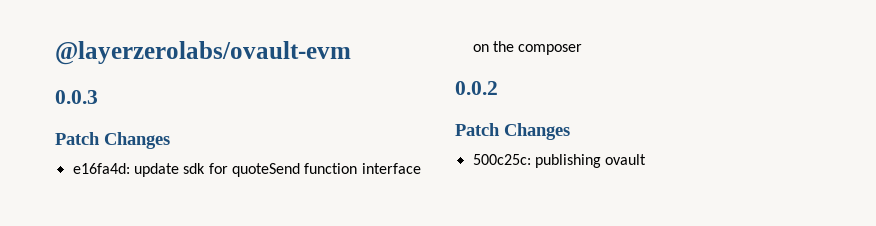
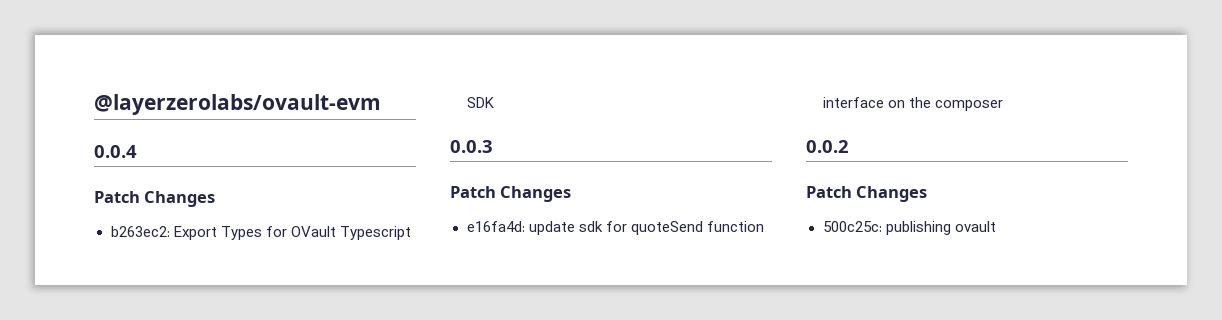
(351, 53) none -> [94,145,137,158] [94,191,216,207] [110,226,411,240] [466,97,494,108] // 0.0.4 // Patch Changes // b263ec2: Export Types for OVault Typescript SDK

